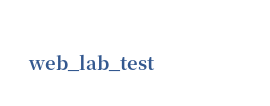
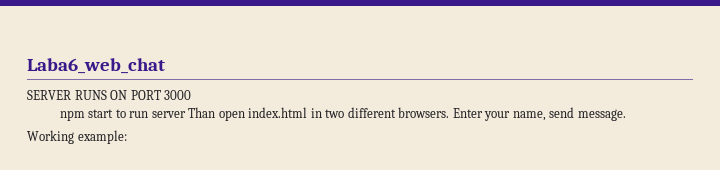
[28,54,155,72] web_lab_test -> [27,58,165,74] [27,90,192,100] [59,107,626,121] [27,130,127,144] Laba6_web_chat // SERVER RUNS ON PORT 3000 // npm start to run server Than open index.html in two different browsers. Enter your name, send message. // Working example:

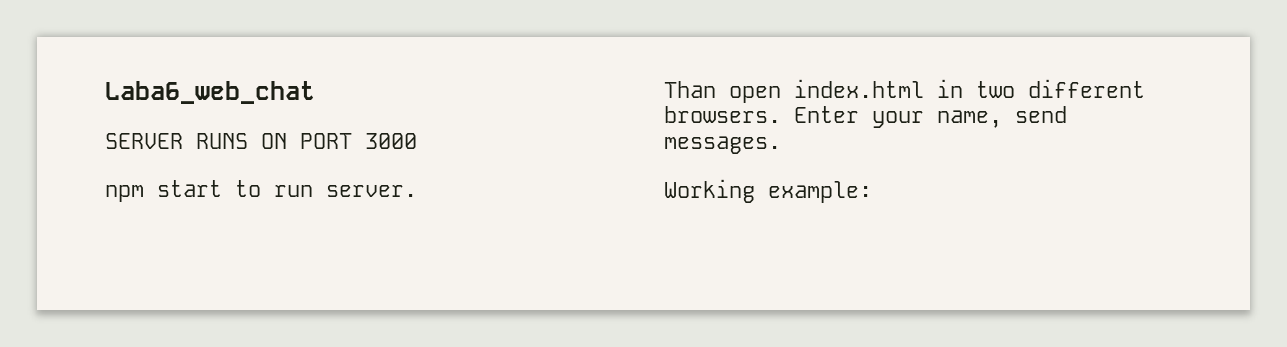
[151,111,186,118] server -> [326,185,417,197] server. //
[577,109,626,121] message. -> [664,136,781,154] messages.

